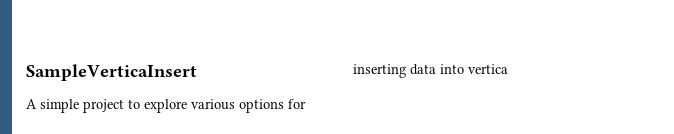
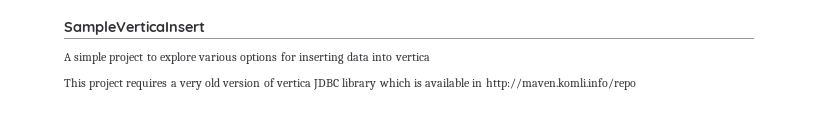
(508, 69) none -> [64,78,636,90] // This project requires a very old version of vertica JDBC library which is available in http://maven.komli.info/repo

